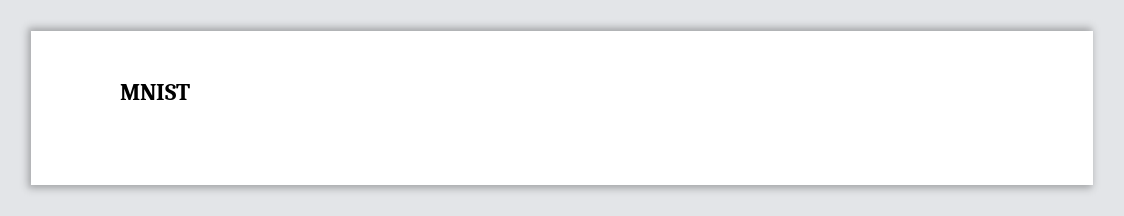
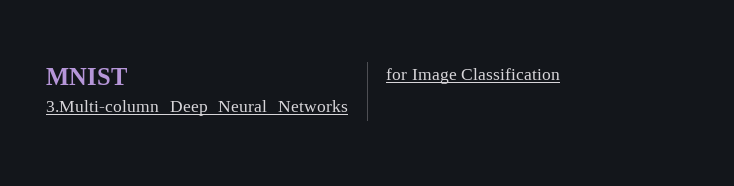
(190, 92) none -> [46,100,348,116] [386,68,561,84] // 3.Multi-column Deep Neural Networks for Image Classification

